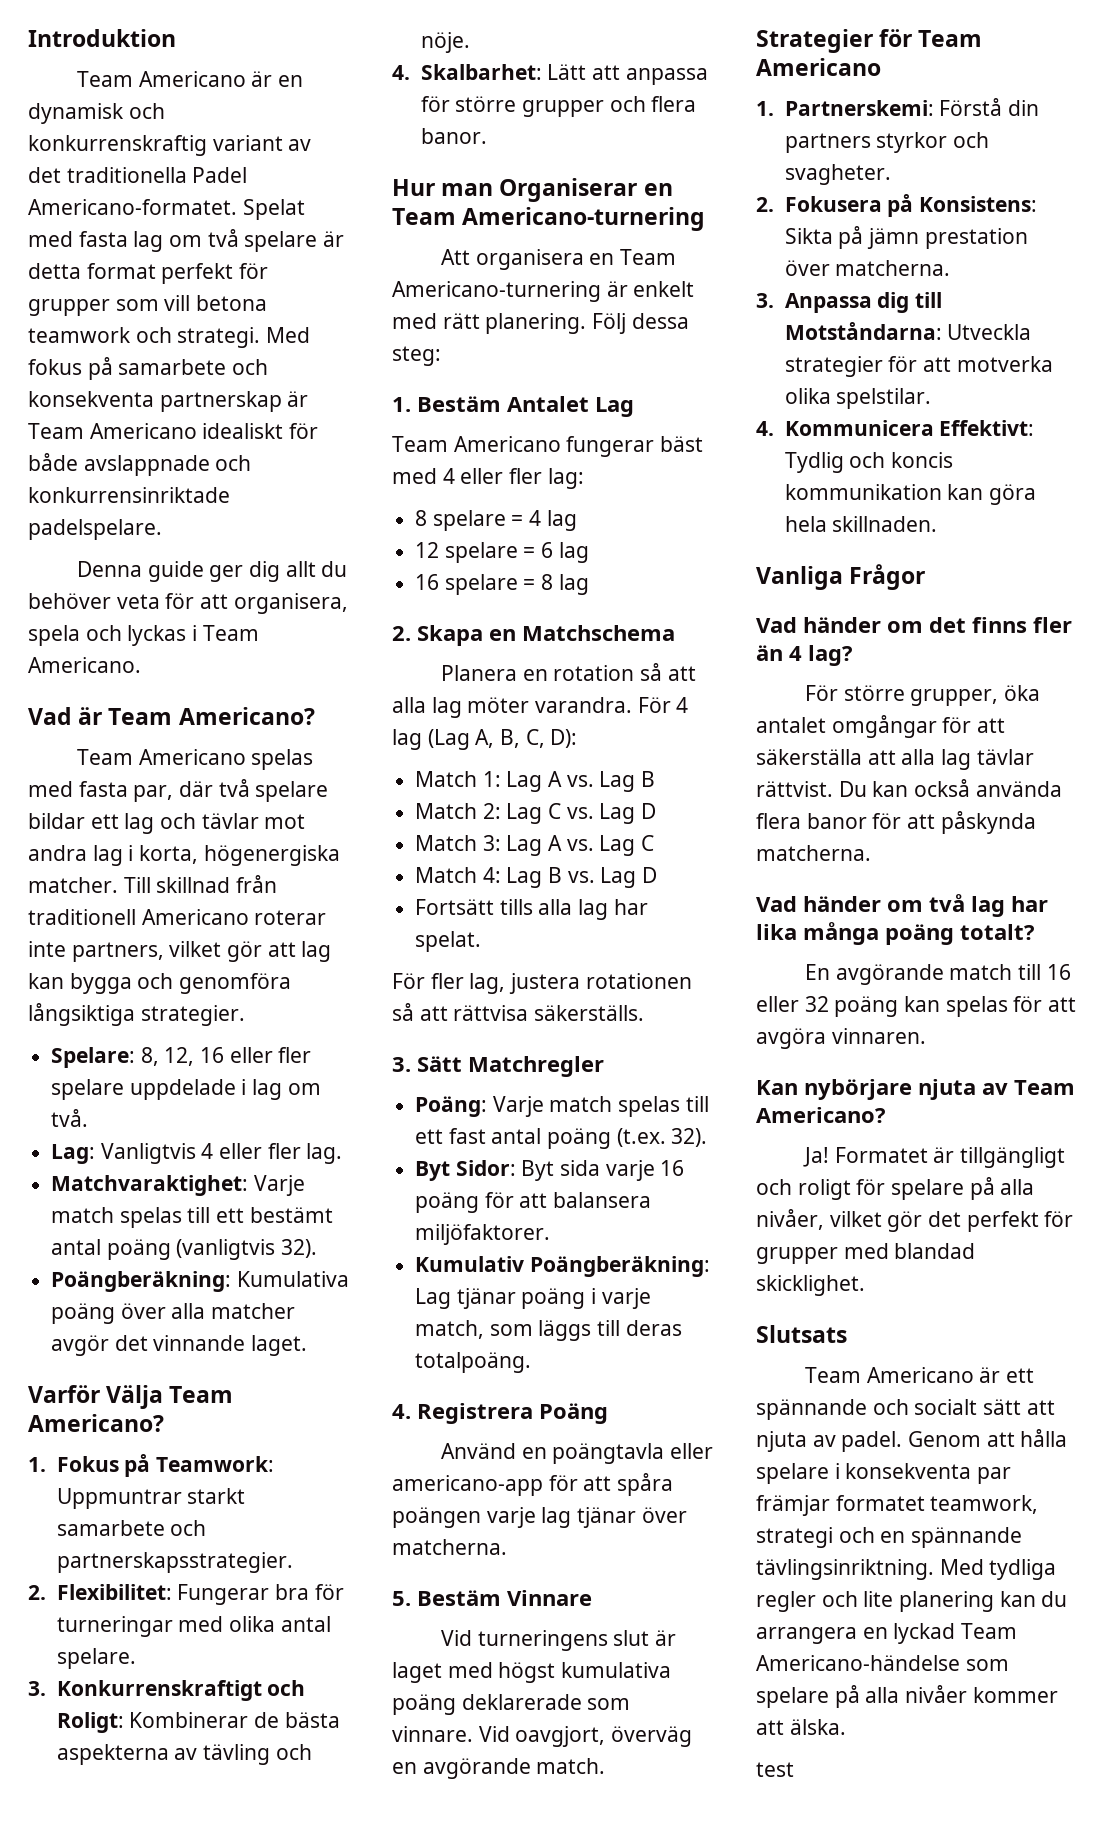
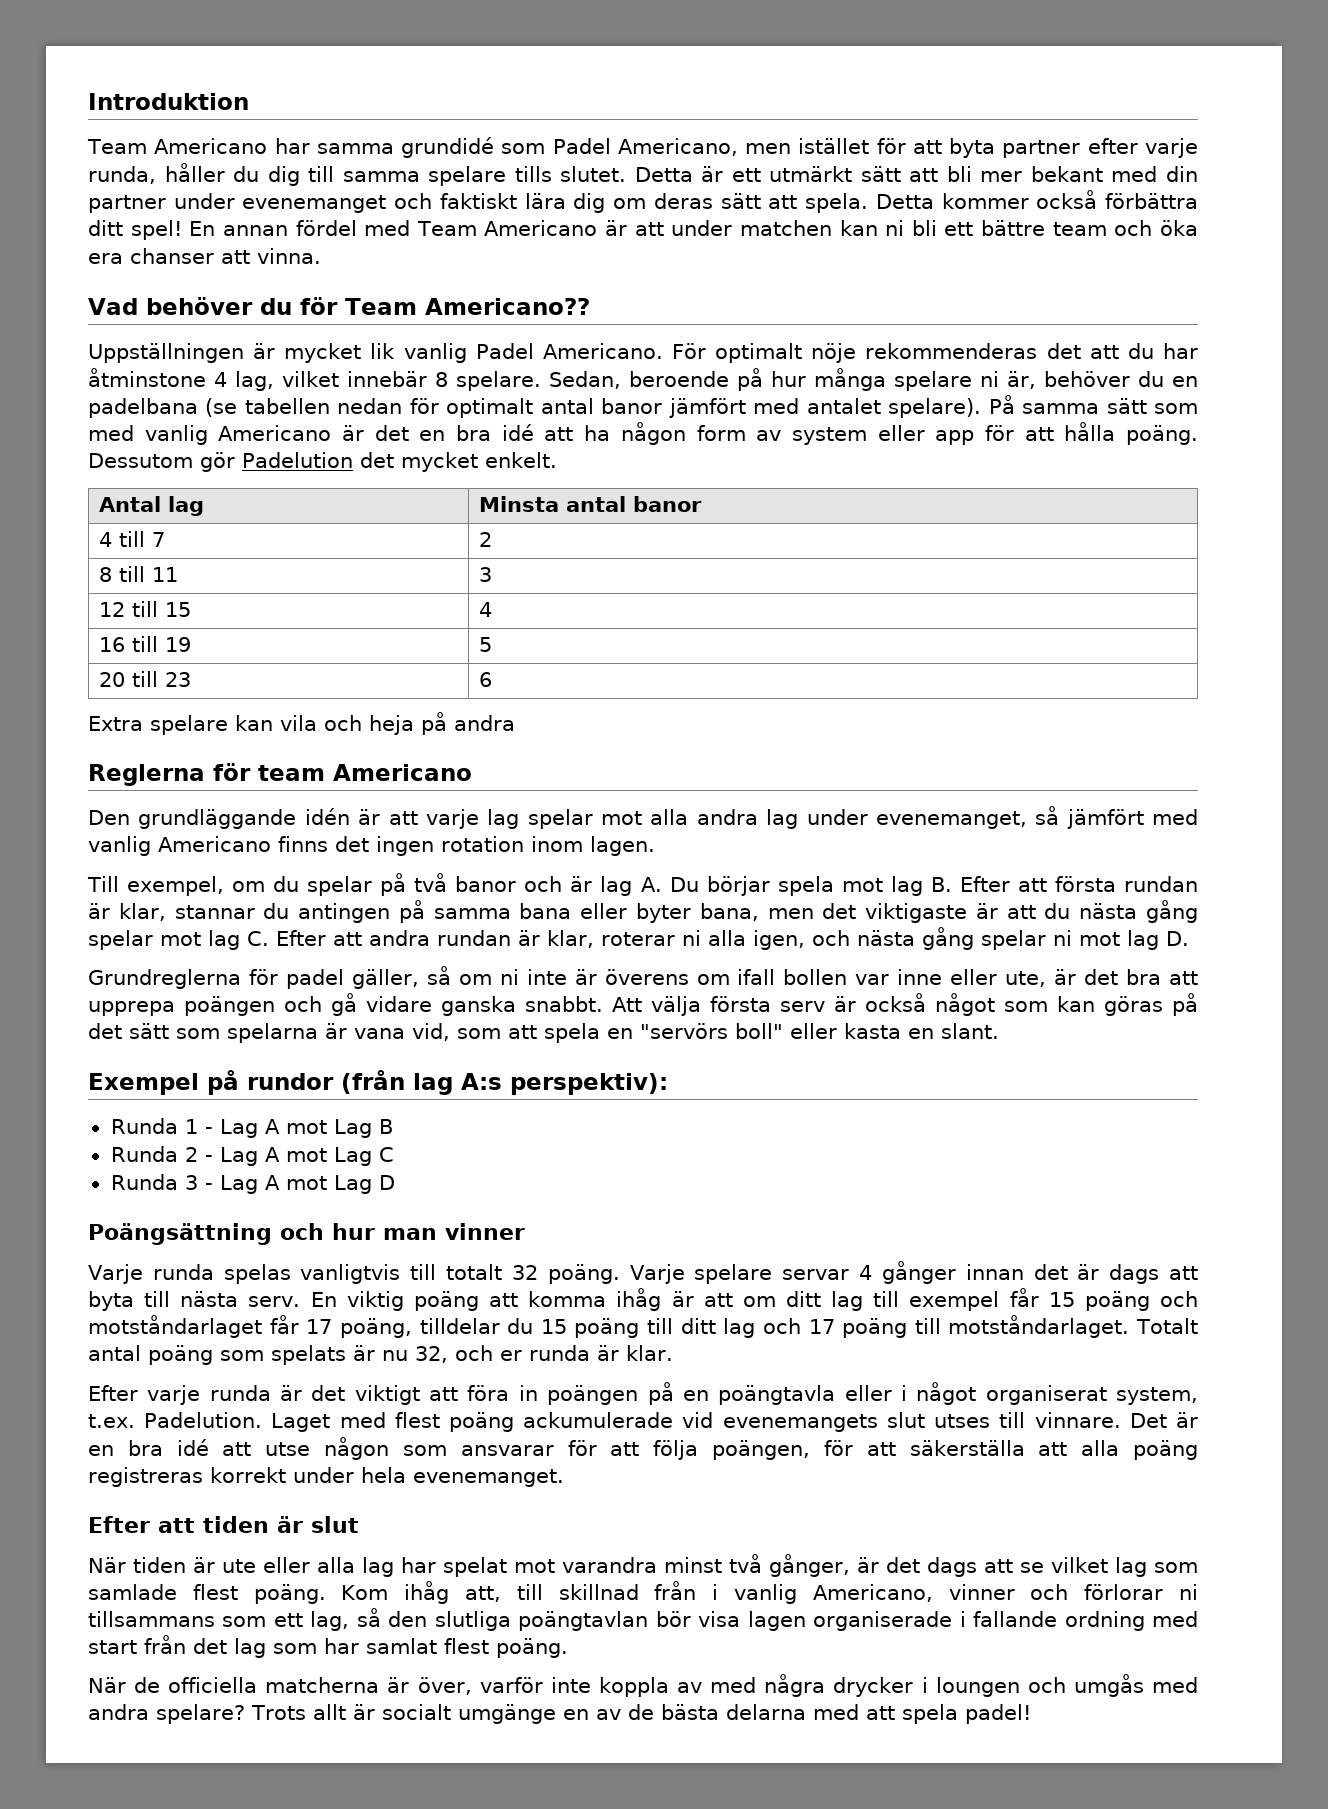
[251,71,303,87] [28,103,165,124] [28,135,312,156] [28,167,248,183] [28,199,305,220] [28,229,345,252] [28,263,269,284] [28,295,268,316] [28,327,311,348] [28,357,269,380] [28,391,309,412] [28,423,319,439] [28,453,252,476] [28,487,230,503] [28,519,162,540] [76,561,348,582] [28,593,348,614] [28,625,259,646] [28,657,141,673] [28,707,315,725] [76,749,314,770] [28,779,329,802] [28,813,306,834] [28,845,340,866] [28,875,278,893] [28,909,327,925] [28,941,332,962] [28,973,292,994] [28,1003,245,1026] [51,1047,312,1068] [51,1079,321,1100] [51,1109,89,1127] [51,1143,343,1164] [51,1175,305,1196] [51,1207,333,1228] [51,1239,318,1260] [51,1271,349,1292] [51,1303,296,1324] [51,1335,308,1356] [28,1385,234,1409] [28,1414,164,1432] [28,1454,274,1477] [56,1488,246,1509] [56,1520,207,1536] [56,1552,293,1573] [28,1584,344,1605] [56,1616,331,1637] [56,1648,136,1669] [28,1680,306,1701] [56,1712,340,1733] [56,1744,312,1765] [420,32,470,53] [392,64,708,85] [420,96,697,117] [420,128,487,144] [392,178,673,202] [392,207,706,231] [440,249,676,270] [392,281,695,302] [392,313,689,334] [392,346,441,366] [392,396,634,417] [392,436,704,457] [392,468,584,489] [415,510,577,531] [415,542,589,563] [415,574,589,595] [392,625,675,646] [440,663,696,681] [392,697,689,718] [392,729,578,750] [415,771,594,792] är en dynamisk och konkurrenskraftig variant av det traditionella Padel Americano-formatet. Spelat med fasta lag om två spelare är detta format perfekt för grupper som vill betona teamwork och strategi. Med fokus på samarbete och konsekventa partnerskap är Team Americano idealiskt för både avslappnade och konkurrensinriktade padelspelare. // Denna guide ger dig allt du behöver veta för att organisera, spela och lyckas i Team Americano. // Vad är Team Americano? // Team Americano spelas med fasta par, där två spelare bildar ett lag och tävlar mot andra lag i korta, högenergiska matcher. Till skillnad från traditionell Americano roterar inte partners, vilket gör att lag kan bygga och genomföra långsiktiga strategier. // Spelare: 8, 12, 16 eller fler spelare uppdelade i lag om två. // Lag: Vanligtvis 4 eller fler lag. // Matchvaraktighet: Varje match spelas till ett bestämt antal poäng (vanligtvis 32). // Poängberäkning: Kumulativa poäng över alla matcher avgör det vinnande laget. // Varför Välja Team Americano? // 1. Fokus på Teamwork: Uppmuntrar starkt samarbete och partnerskapsstrategier. // 2. Flexibilitet: Fungerar bra för turneringar med olika antal spelare. // 3. Konkurrenskraftigt och Roligt: Kombinerar de bästa aspekterna av tävling och nöje. // 4. Skalbarhet: Lätt att anpassa för större grupper och flera banor. // Hur man Organiserar en Team Americano-turnering // Att organisera en Team Americano-turnering är enkelt med rätt planering. Följ dessa steg: // 1. Bestäm Antalet Lag // Team Americano fungerar bäst med 4 eller fler lag: // 8 spelare = 4 lag // 12 spelare = 6 lag // 16 spelare = 8 lag // 2. Skapa en Matchschema // Planera en rotation så att alla lag möter varandra. För 4 lag (Lag A, B, C, D): // Match 1: Lag A vs. -> [274,137,1199,158] [88,163,1198,186] [88,190,1198,213] [88,220,1198,240] [88,248,321,264] [88,297,590,315] [88,343,1198,363] [88,368,1199,391] [88,395,1199,418] [88,422,1199,445] [88,452,557,472] [99,496,205,516] [479,496,703,512] [99,531,166,547] [479,532,493,547] [99,566,179,582] [479,567,493,582] [99,601,192,617] [479,602,493,617] [99,636,192,652] [479,637,493,652] [99,671,192,687] [479,672,493,687] [88,712,515,735] [88,763,472,786] [88,806,1198,829] [88,836,655,856] [87,873,1198,896] [88,900,1199,923] [88,927,1189,950] [88,966,1199,989] [88,993,1198,1016] [88,1023,999,1043] [88,1070,668,1095] [110,1118,327,1138] har samma grundidé som Padel Americano, men istället för att byta partner efter varje runda, håller du dig till samma spelare tills slutet. Detta är ett utmärkt sätt att bli mer bekant med din partner under evenemanget och faktiskt lära dig om deras sätt att spela. Detta kommer också förbättra ditt spel! En annan fördel med Team Americano är att under matchen kan ni bli ett bättre team och öka era chanser att vinna. // Vad behöver du för Team Americano?? // Uppställningen är mycket lik vanlig Padel Americano. För optimalt nöje rekommenderas det att du har åtminstone 4 lag, vilket innebär 8 spelare. Sedan, beroende på hur många spelare ni är, behöver du en padelbana (se tabellen nedan för optimalt antal banor jämfört med antalet spelare). På samma sätt som med vanlig Americano är det en bra idé att ha någon form av system eller app för att hålla poäng. Dessutom gör Padelution det mycket enkelt. // Antal lag | Minsta antal banor // 4 till 7 | 2 // 8 till 11 | 3 // 12 till 15 | 4 // 16 till 19 | 5 // 20 till 23 | 6 // Extra spelare kan vila och heja på andra // Reglerna för team Americano // Den grundläggande idén är att varje lag spelar mot alla andra lag under evenemanget, så jämfört med vanlig Americano finns det ingen rotation inom lagen. // Till exempel, om du spelar på två banor och är lag A. Du börjar spela mot lag B. Efter att första rundan är klar, stannar du antingen på samma bana eller byter bana, men det viktigaste är att du nästa gång spelar mot lag C. Efter att andra rundan är klar, roterar ni alla igen, och nästa gång spelar ni mot lag D. // Grundreglerna för padel gäller, så om ni inte är överens om ifall bollen var inne eller ute, är det bra att upprepa poängen och gå vidare ganska snabbt. Att välja första serv är också något som kan göras på det sätt som spelarna är vana vid, som att spela en "servörs boll" eller kasta en slant. // Exempel på rundor (från lag A:s perspektiv): // Runda 1 - Lag A mot
[415,803,657,824] [415,835,655,856] [415,867,658,888] [415,899,648,920] [415,931,482,952] [392,973,692,994] [392,1003,645,1021] [392,1056,604,1077] [415,1096,709,1117] [415,1128,708,1149] [415,1160,685,1181] [415,1192,652,1213] [415,1224,551,1245] [415,1256,710,1277] [415,1288,651,1309] [415,1320,682,1341] [415,1352,532,1373] [392,1403,608,1424] [440,1443,713,1464] [392,1473,674,1496] [392,1507,687,1528] [392,1539,507,1555] [392,1590,592,1606] [440,1630,676,1651] [392,1662,672,1683] [392,1694,631,1715] [392,1726,693,1747] [392,1758,606,1779] [756,29,983,53] [756,58,881,76] [756,98,1039,116] [784,132,989,153] [784,164,891,185] [756,194,1037,217] [784,226,1028,249] [784,260,951,276] [756,292,942,313] [784,322,1032,340] [784,356,1053,377] [784,388,932,409] [756,420,1035,436] [784,452,953,473] [784,484,1036,505] [784,516,938,532] [756,564,926,590] [756,617,1072,633] [756,645,853,666] [804,685,1040,706] [756,715,937,738] Match 2: Lag C vs. Lag D // Match 3: Lag A vs. Lag C // Match 4: Lag B vs. Lag D // Fortsätt tills alla lag har spelat. // För fler lag, justera rotationen så att rättvisa säkerställs. // 3. Sätt Matchregler // Poäng: Varje match spelas till ett fast antal poäng (t.ex. 32). // Byt Sidor: Byt sida varje 16 poäng för att balansera miljöfaktorer. // Kumulativ Poängberäkning: Lag tjänar poäng i varje match, som läggs till deras totalpoäng. // 4. Registrera Poäng // Använd en poängtavla eller americano-app för att spåra poängen varje lag tjänar över matcherna. // 5. Bestäm Vinnare // Vid turneringens slut är laget med högst kumulativa poäng deklarerade som vinnare. Vid oavgjort, överväg en avgörande match. // Strategier för Team Americano // 1. Partnerskemi: Förstå din partners styrkor och svagheter. // 2. Fokusera på Konsistens: Sikta på jämn prestation över matcherna. // 3. Anpassa dig till Motståndarna: Utveckla strategier för att motverka olika spelstilar. // 4. Kommunicera Effektivt: Tydlig och koncis kommunikation kan göra hela skillnaden. // Vanliga Frågor // Vad händer om det finns fler än 4 lag? // För större grupper, öka antalet omgångar -> [110,1146,394,1166] [110,1174,395,1194] [88,1223,525,1245] [88,1261,1198,1284] [88,1288,1198,1311] [88,1315,1199,1338] [88,1345,673,1365] [88,1382,1199,1405] [88,1412,1199,1432] [88,1437,811,1460] Runda 2 - Lag A mot Lag C // Runda 3 - Lag A mot Lag D // Poängsättning och hur man vinner // Varje runda spelas vanligtvis till totalt 32 poäng. Varje spelare servar 4 gånger innan det är dags att byta till nästa serv. En viktig poäng att komma ihåg är att om ditt lag till exempel får 15 poäng och motståndarlaget får 17 poäng, tilldelar du 15 poäng till ditt lag och 17 poäng till motståndarlaget. Totalt antal poäng som spelats är nu 32, och er runda är klar. // Efter varje runda är det viktigt att föra in poängen på en poängtavla eller i något organiserat system, t.ex. Padelution. Laget med flest poäng ackumulerade vid evenemangets slut utses till vinnare. Det är en bra idé att utse någon som ansvarar för att följa poängen,
[941,749,1034,770] [756,779,1062,797] [756,811,1036,834] [756,845,871,861] [756,894,1048,917] [756,922,1035,945] [804,964,1071,985] [756,996,1077,1017] [756,1028,926,1049] [756,1079,1075,1100] [756,1107,886,1123] [802,1147,1065,1168] [756,1177,1035,1200] [756,1209,1074,1232] [756,1243,976,1264] [756,1275,865,1296] [756,1325,847,1343] [804,1367,1034,1383] [756,1399,1055,1420] [756,1429,1068,1452] [756,1463,1012,1484] [756,1495,1039,1516] [756,1527,1023,1548] [756,1559,1057,1580] [756,1591,1068,1612] [756,1623,1018,1644] [756,1655,1009,1671] [756,1685,1058,1708] [756,1719,846,1735] [756,1762,794,1777] lag tävlar rättvist. Du kan också använda flera banor för att påskynda matcherna. // Vad händer om två lag har lika många poäng totalt? // En avgörande match till 16 eller 32 poäng kan spelas för att avgöra vinnaren. // Kan nybörjare njuta av Team Americano? // Ja! Formatet är tillgängligt och roligt för spelare på alla nivåer, vilket gör det perfekt för grupper med blandad skicklighet. // Slutsats // Team Americano är ett spännande och socialt sätt att njuta av padel. Genom att hålla spelare i konsekventa par främjar formatet teamwork, strategi och en spännande tävlingsinriktning. Med tydliga regler och lite planering kan du arrangera en lyckad Team Americano-händelse som spelare på alla nivåer kommer att älska. // test -> [1132,1440,1198,1460] [88,1467,564,1487] [88,1516,359,1533] [88,1554,1198,1577] [88,1581,1199,1604] [88,1608,1198,1631] [88,1635,568,1658] [88,1674,1198,1697] [88,1704,1031,1724] poäng registreras korrekt under hela evenemanget. // Efter att tiden är slut // När tiden är ute eller alla lag har spelat mot varandra minst två gånger, är det dags att se vilket lag som samlade flest poäng. Kom ihåg att, till skillnad från i vanlig Americano, vinner och förlorar ni tillsammans som ett lag, så den slutliga poängtavlan bör visa lagen organiserade i fallande ordning med start från det lag som har samlat flest poäng. // När de officiella matcherna är över, varför inte koppla av med några drycker i loungen och umgås med andra spelare? Trots allt är socialt umgänge en av de bästa delarna med att spela padel!

